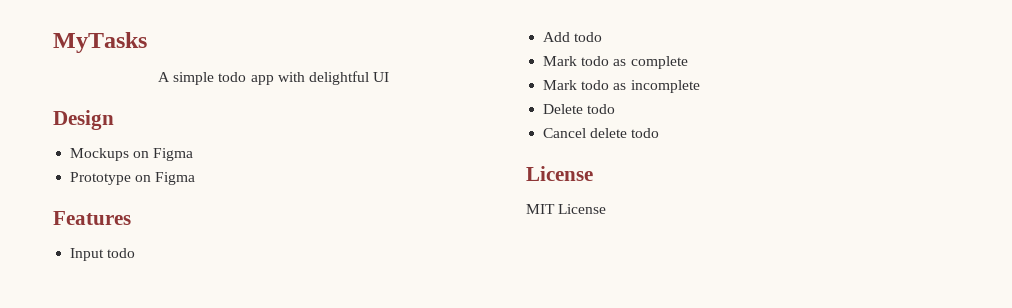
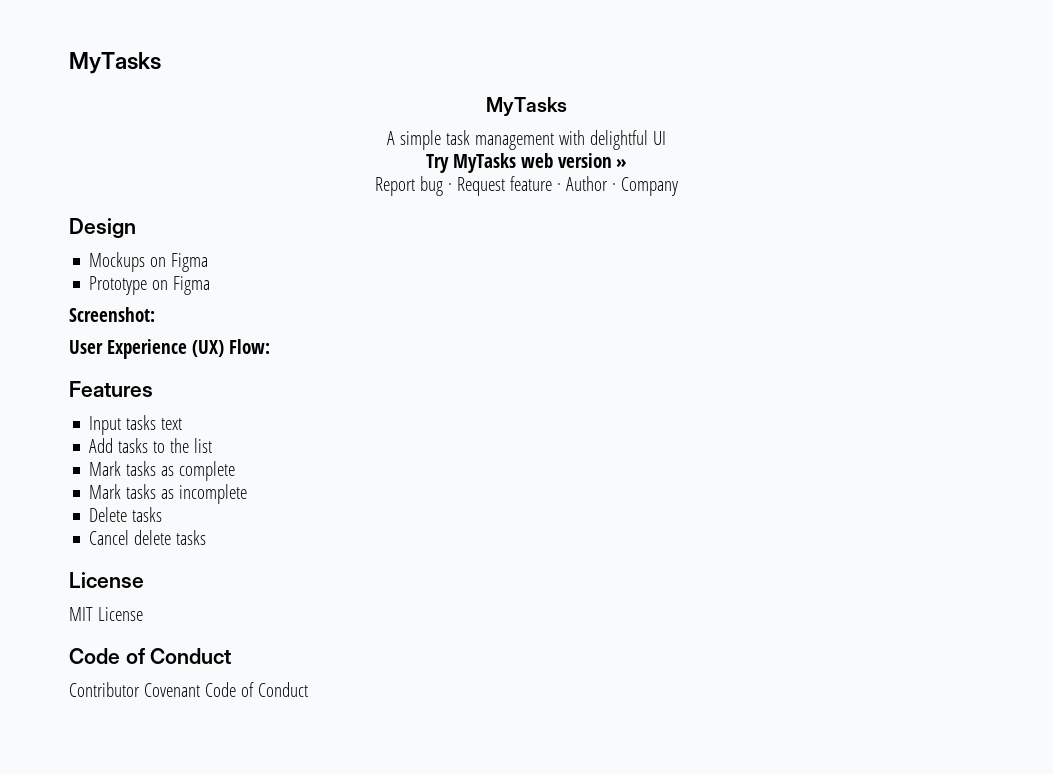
[53,32,147,53] MyTasks -> [69,52,161,74] [486,97,567,116] MyTasks // MyTasks
[218,72,274,85] todo app -> [446,130,554,150] task management
(390, 77) none -> [425,153,628,173] [375,176,678,196] // Try MyTasks web version » // Report bug · Request feature · Author · Company
(196, 178) none -> [69,307,155,322] [69,339,270,359] // Screenshot: // User Experience (UX) Flow:
[107,248,136,258] todo -> [126,415,183,430] tasks text
[574,32,603,42] [543,56,610,66] todo // Mark todo -> [118,438,213,453] [89,461,157,476] tasks to the list // Mark tasks
[581,80,610,90] todo -> [126,484,157,499] tasks
[587,104,616,114] todo -> [132,507,163,522] tasks
[631,128,660,138] todo -> [176,530,207,545] tasks
(607, 209) none -> [69,648,232,664] [69,682,308,697] // Code of Conduct // Contributor Covenant Code of Conduct

